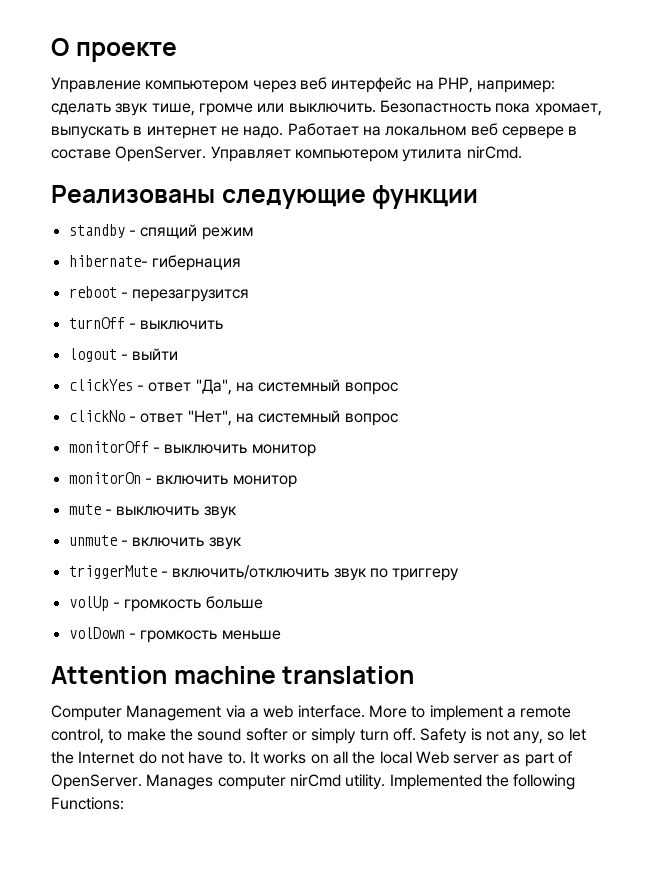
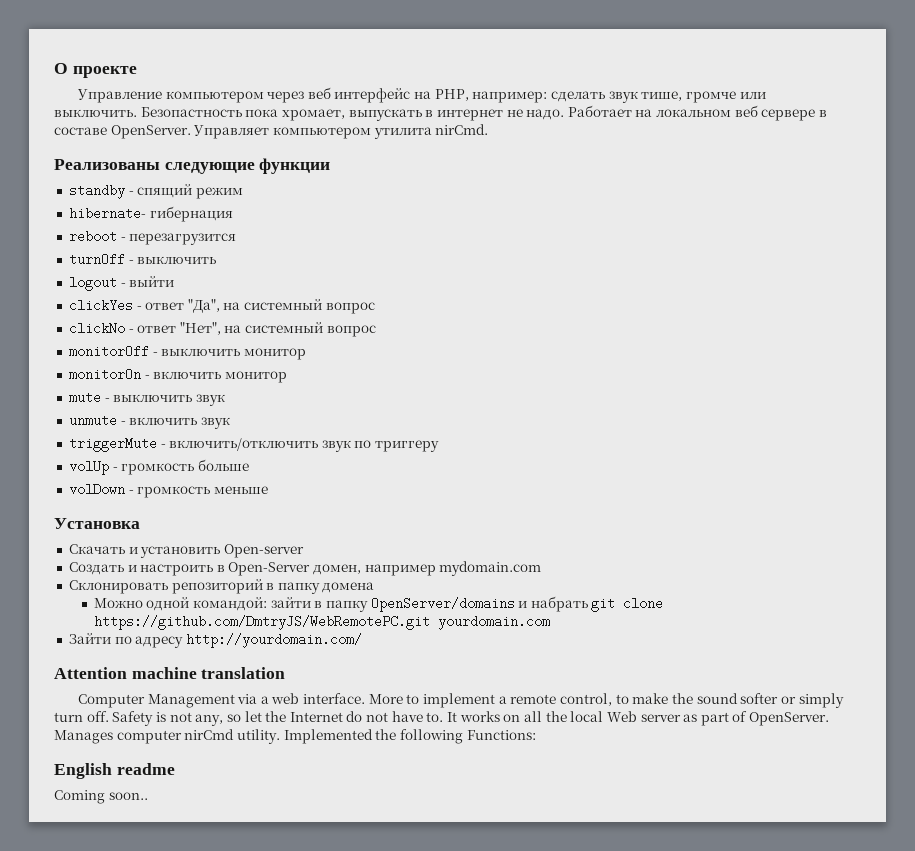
(281, 635) none -> [54,518,140,529] [68,544,304,558] [68,561,542,576] [68,579,375,594] [93,596,664,612] [93,615,550,630] [68,633,362,648] // Установка // Скачать и установить Open-server // Создать и настроить в Open-Server домен, например mydomain.com // Склонировать репозиторий в папку домена // Можно одной командой: зайти в папку OpenServer/domains и набрать git clone https://github.com/DmtryJS/WebRemotePC.git yourdomain.com // Зайти по адресу http://yourdomain.com/
(124, 803) none -> [54,763,175,779] [54,790,148,804] // English readme // Coming soon..

